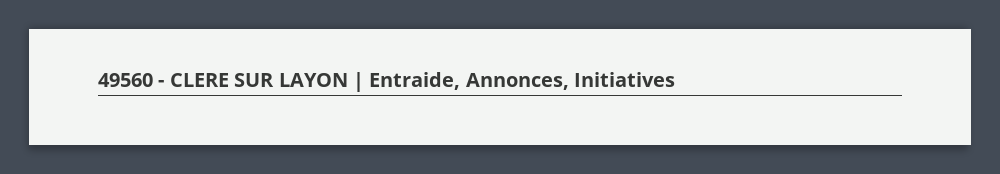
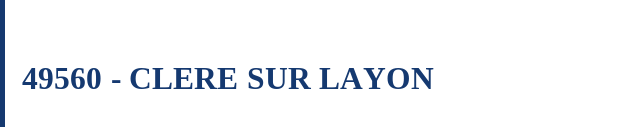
[352,72,676,92] | Entraide, Annonces, Initiatives -> (435, 78) none

